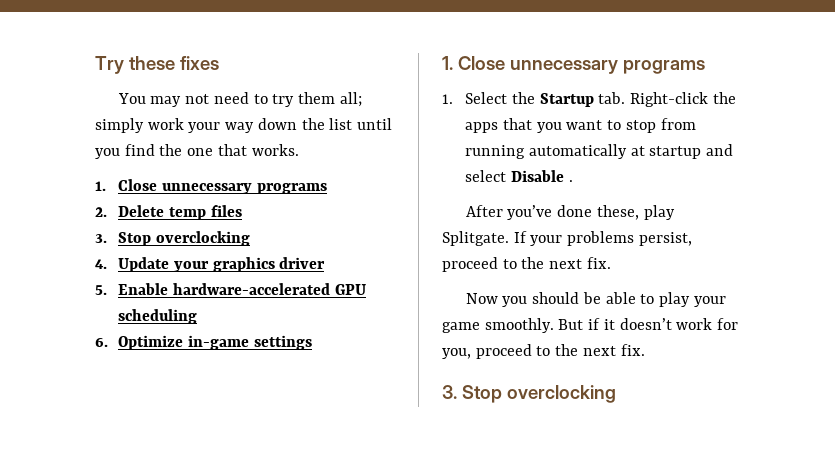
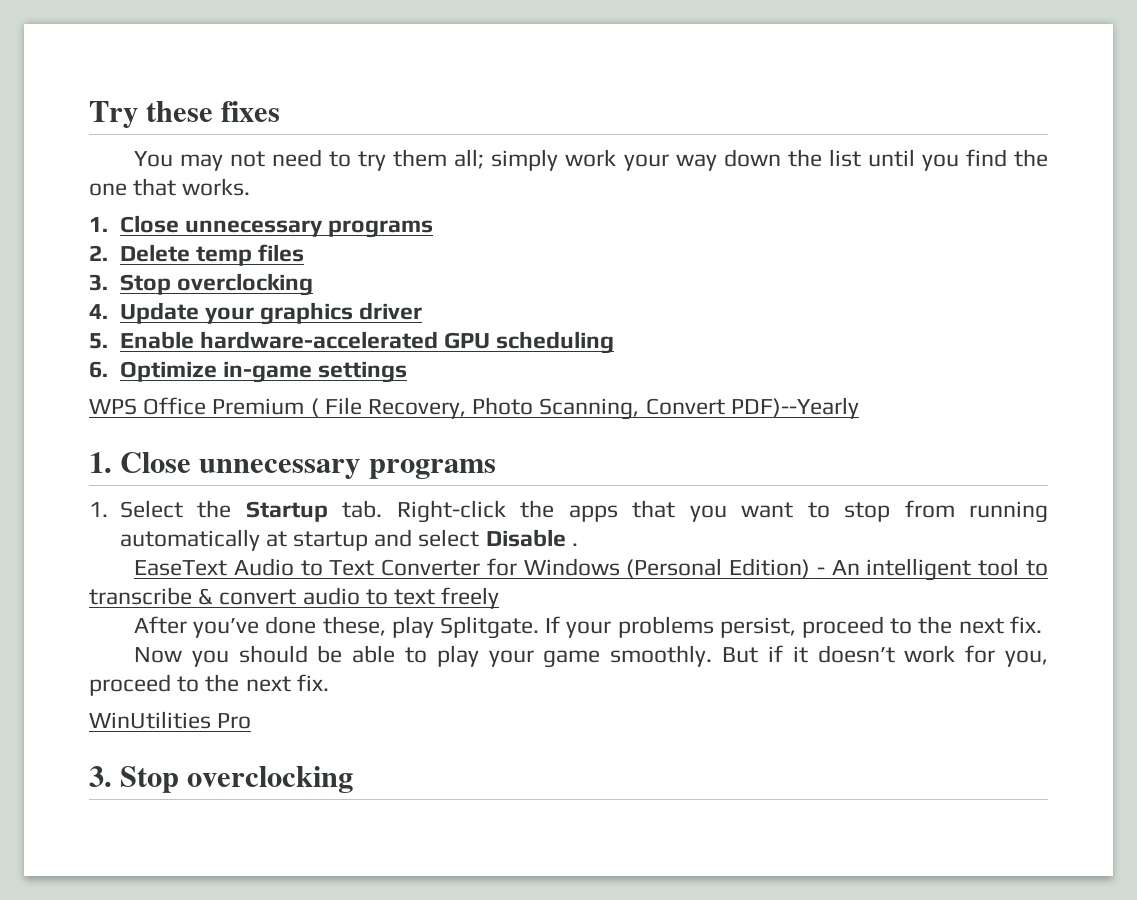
(312, 342) none -> [89,397,859,420] // WPS Office Premium ( File Recovery, Photo Scanning, Convert PDF)--Yearly
(573, 181) none -> [133,558,1048,581] [89,587,500,609] // EaseText Audio to Text Converter for Windows (Personal Edition) - An intelligent tool to transcribe & convert audio to text freely
(645, 350) none -> [89,711,252,729] // WinUtilities Pro

